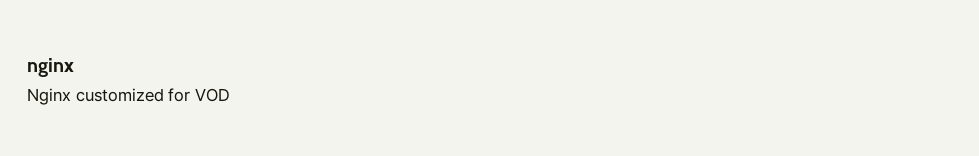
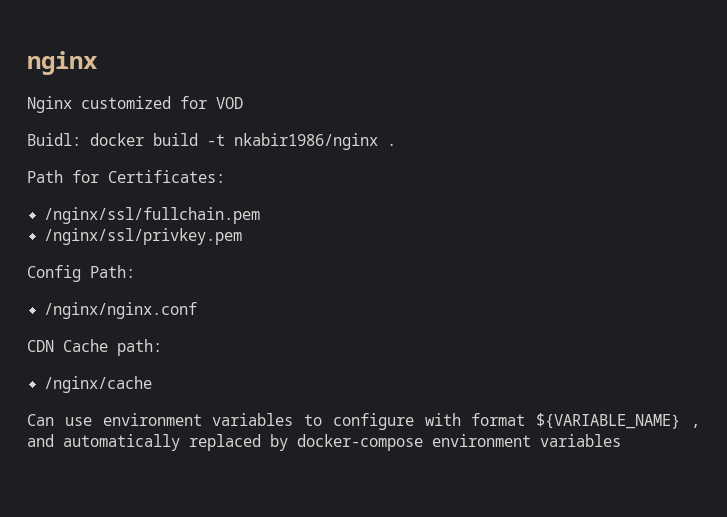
(230, 95) none -> [27,133,396,150] [27,170,225,183] [44,207,261,224] [44,228,243,245] [27,265,135,282] [44,302,198,319] [27,339,162,356] [44,376,153,393] [27,413,700,430] [27,434,621,451] // Buidl: docker build -t nkabir1986/nginx . // Path for Certificates: // /nginx/ssl/fullchain.pem // /nginx/ssl/privkey.pem // Config Path: // /nginx/nginx.conf // CDN Cache path: // /nginx/cache // Can use environment variables to configure with format ${VARIABLE_NAME} , and automatically replaced by docker-compose environment variables

